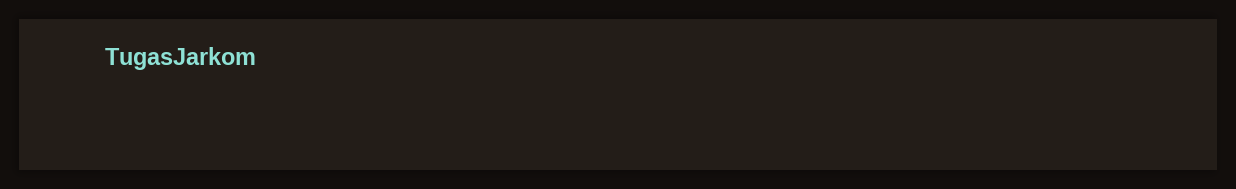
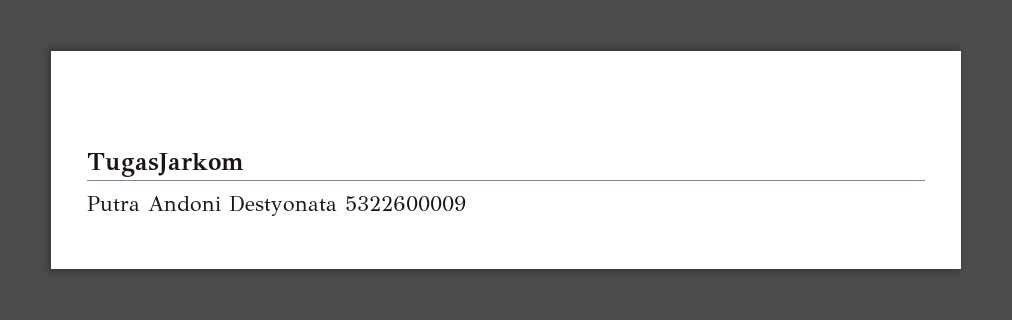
(256, 58) none -> [87,195,466,216] // Putra Andoni Destyonata 5322600009

